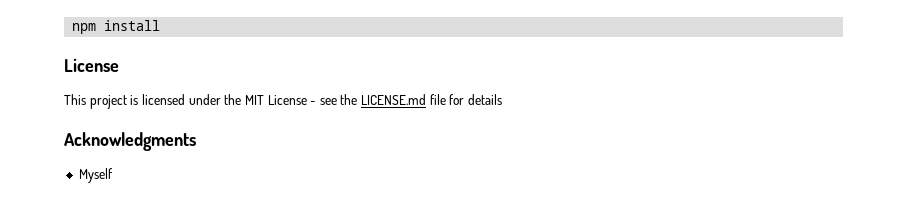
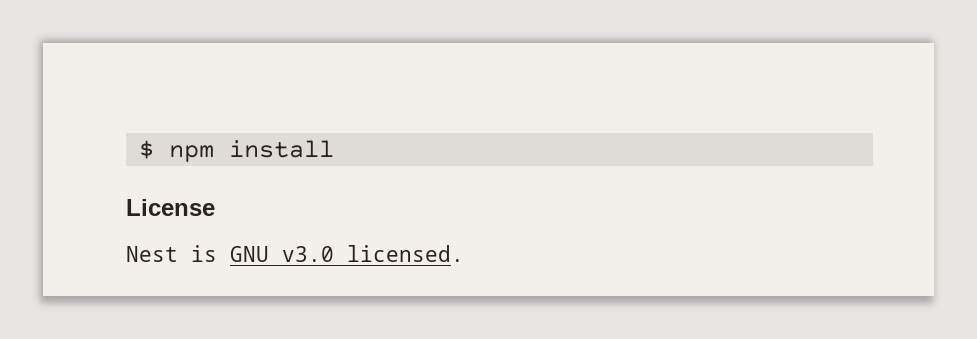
(72, 28) none -> [138,140,154,159] $
[64,94,503,109] [64,132,196,151] [78,168,113,183] This project is licensed under the MIT License - see the LICENSE.md file for details // Acknowledgments // Myself -> [126,245,464,262] Nest is GNU v3.0 licensed.

